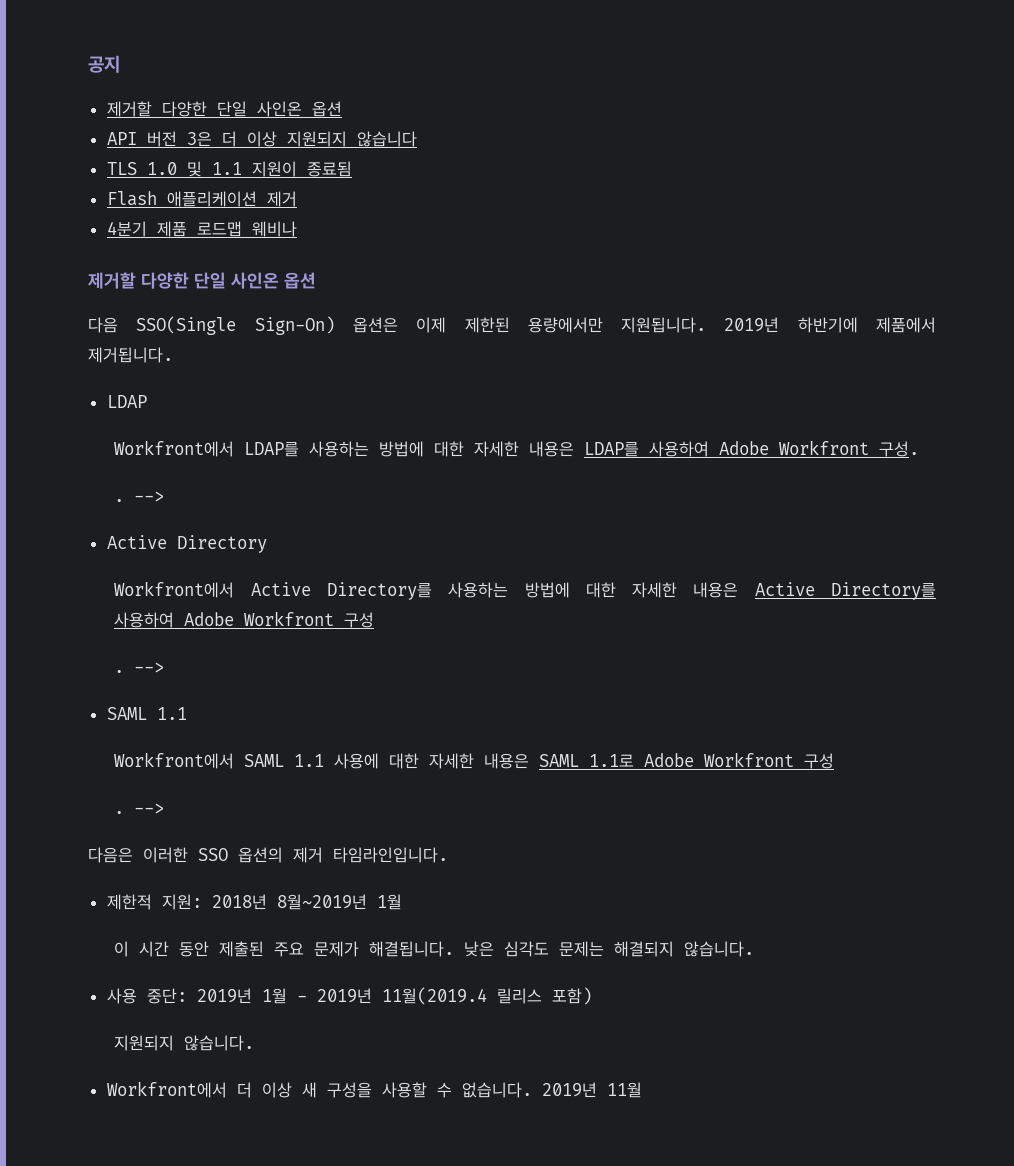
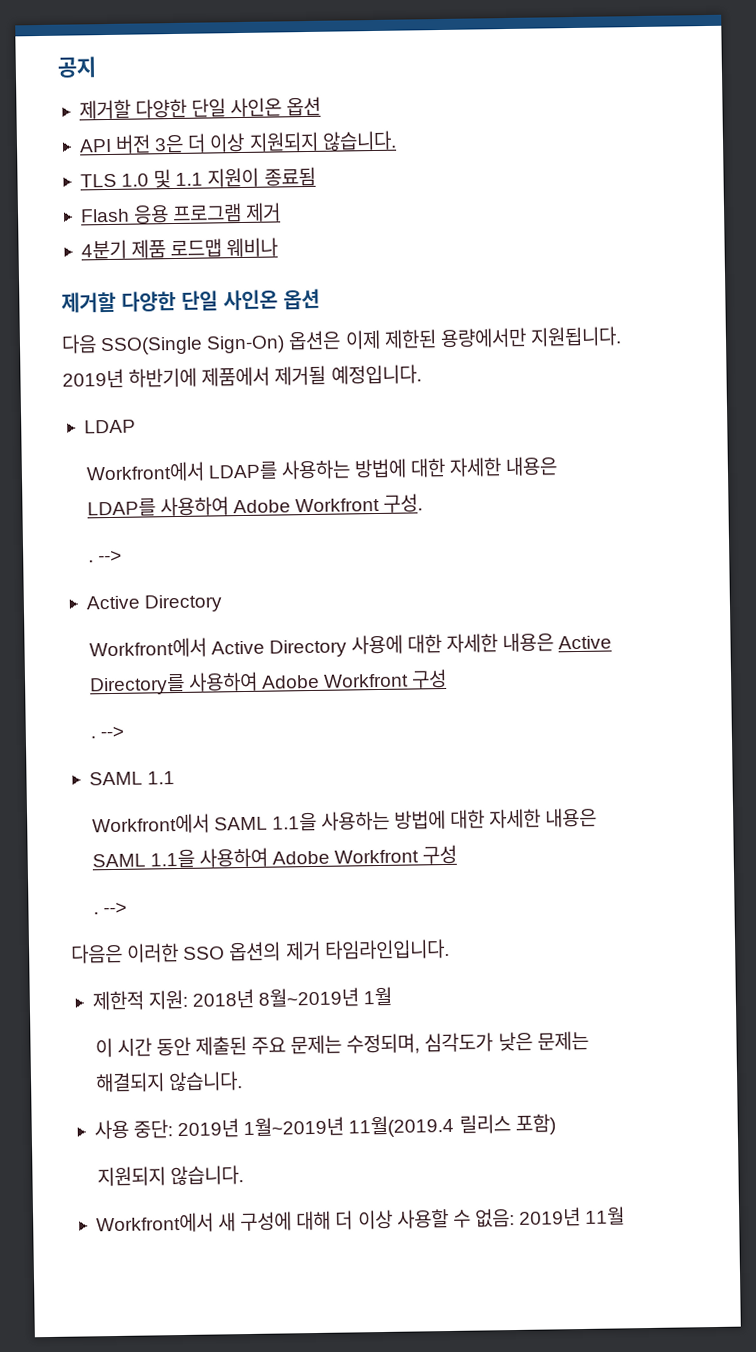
[356,131,417,147] 않습니다 -> [321,130,397,151] 않습니다.
[166,191,257,207] 애플리케이션 -> [133,202,243,224] 응용 프로그램
[88,347,173,363] 제거됩니다. -> [274,364,422,386] 제거될 예정입니다.
[326,582,570,600] Directory를 사용하는 방법에 -> [268,634,403,658] Directory 사용에
[294,753,380,769] 1.1 사용에 -> [271,809,447,832] 1.1을 사용하는 방법에
[589,754,635,767] 1.1로 -> [149,847,268,869] 1.1을 사용하여
[314,941,550,957] 문제가 해결됩니다. 낮은 심각도 -> [290,1031,533,1055] 문제는 수정되며, 심각도가 낮은
[261,988,372,1004] 1월 - 2019년 -> [243,1116,345,1138] 1월~2019년
[236,1082,372,1098] 더 이상 새 구성을 -> [218,1209,393,1232] 새 구성에 대해 더 이상
[461,1082,532,1098] 없습니다. -> [474,1208,515,1228] 없음:

